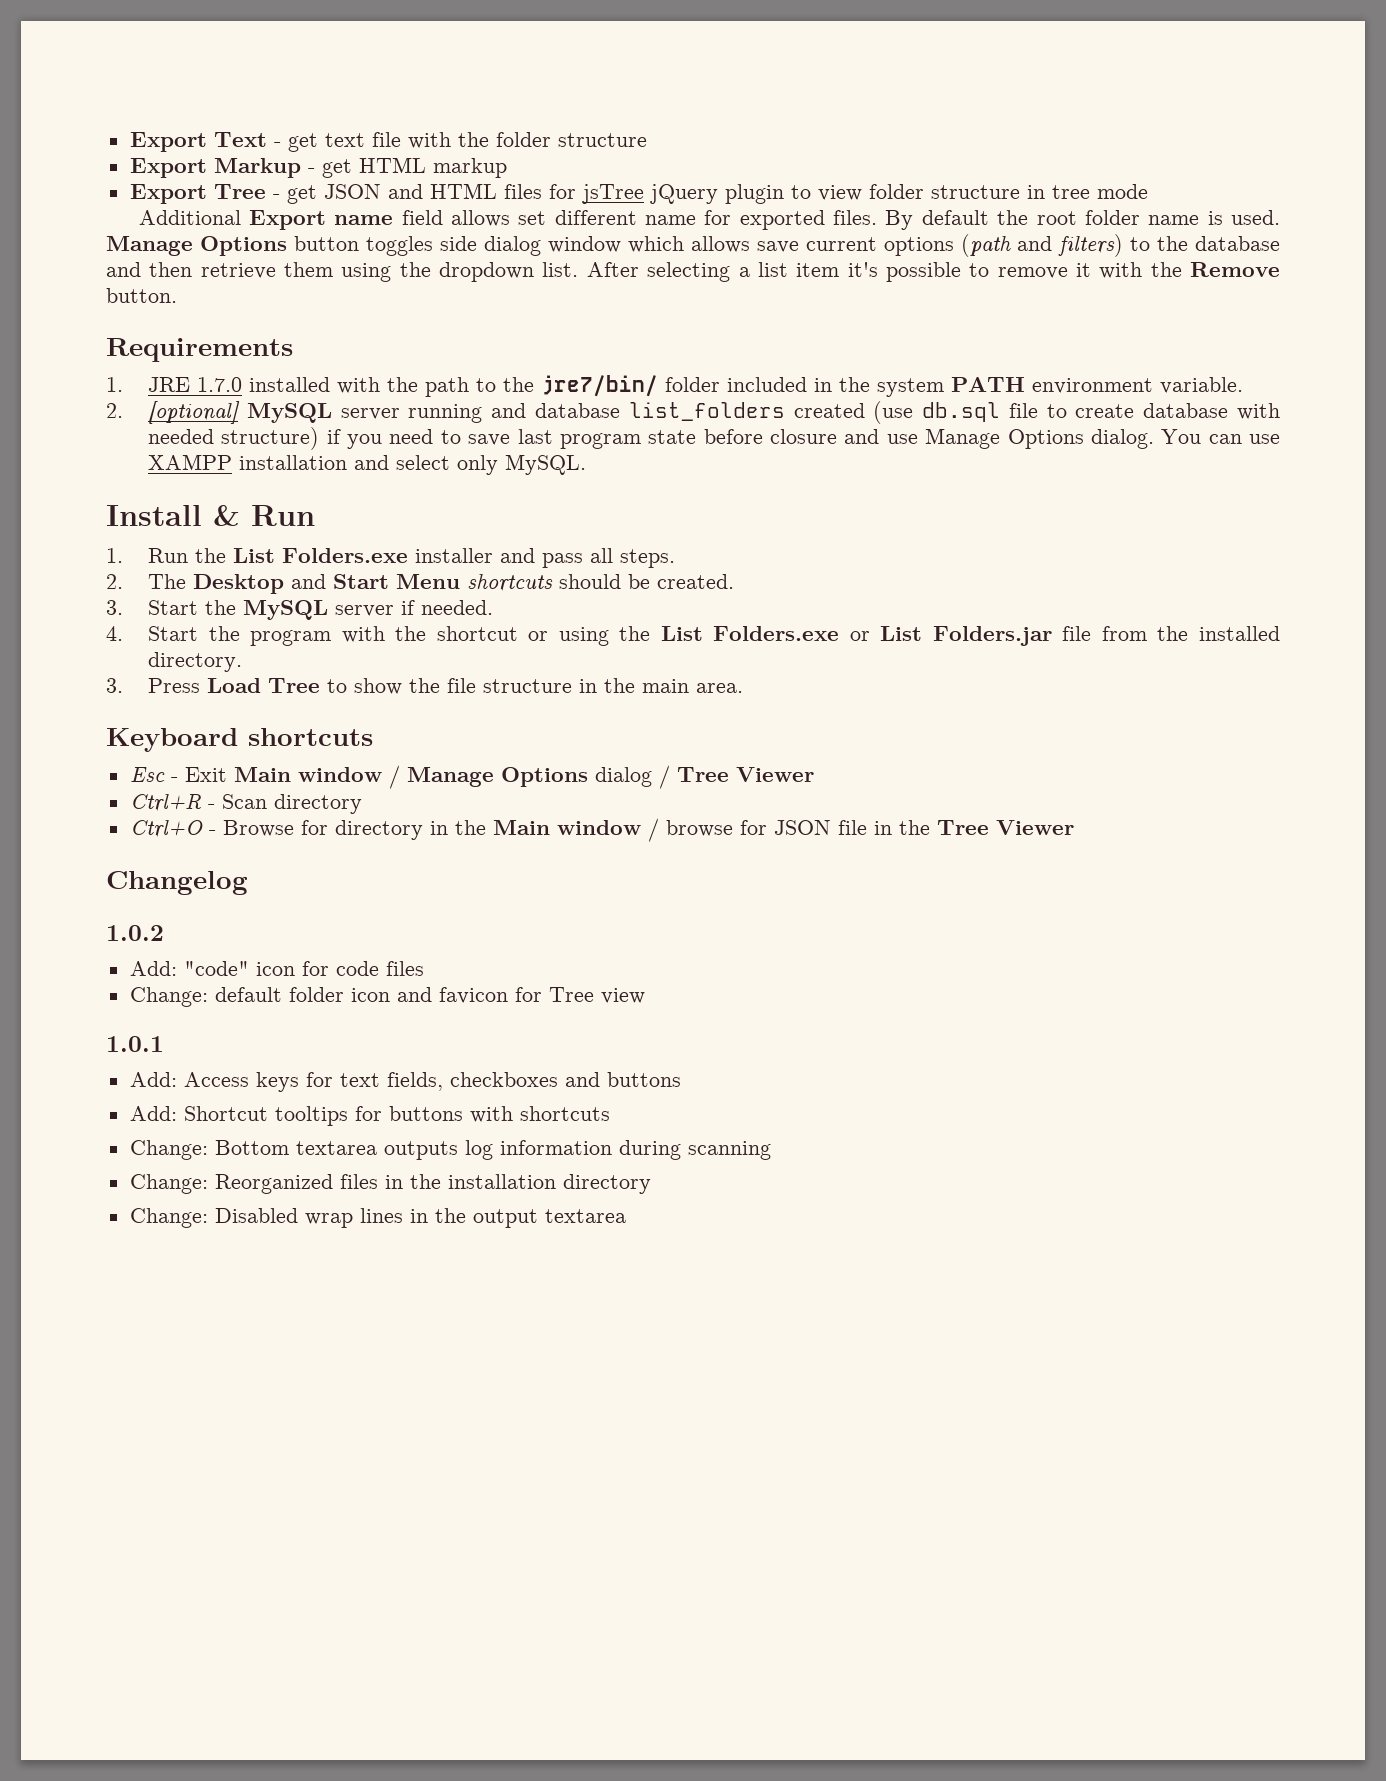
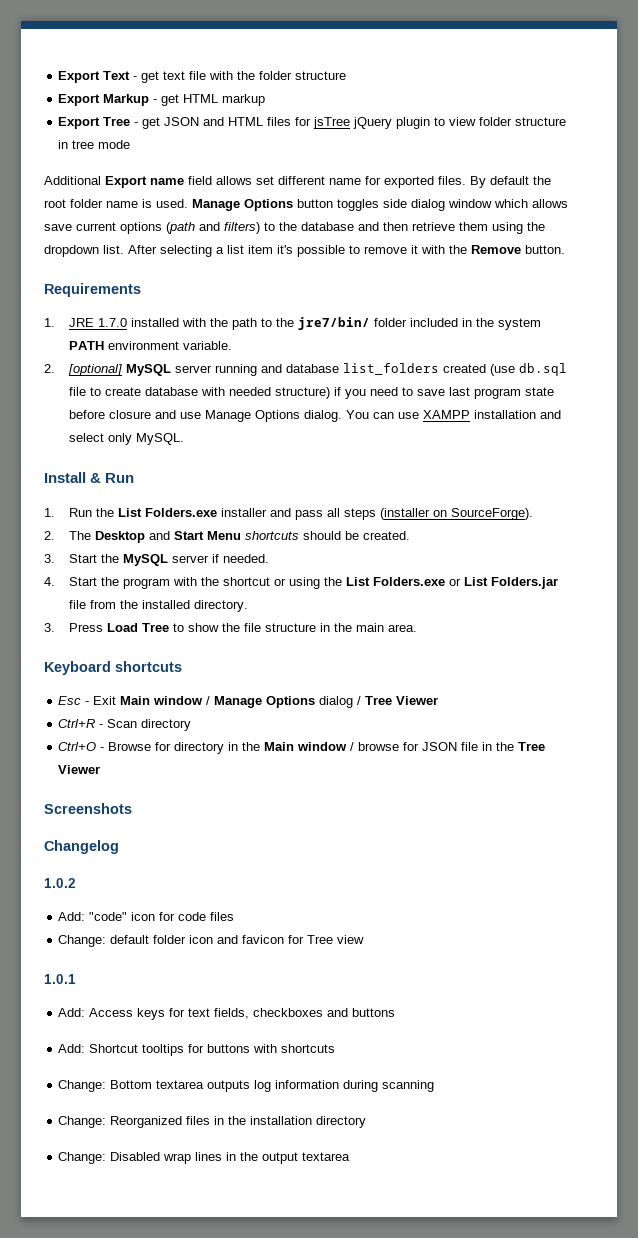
[619,549,675,568] steps. -> [343,508,533,520] steps (installer on SourceForge).
(1074, 827) none -> [44,803,132,814] // Screenshots

